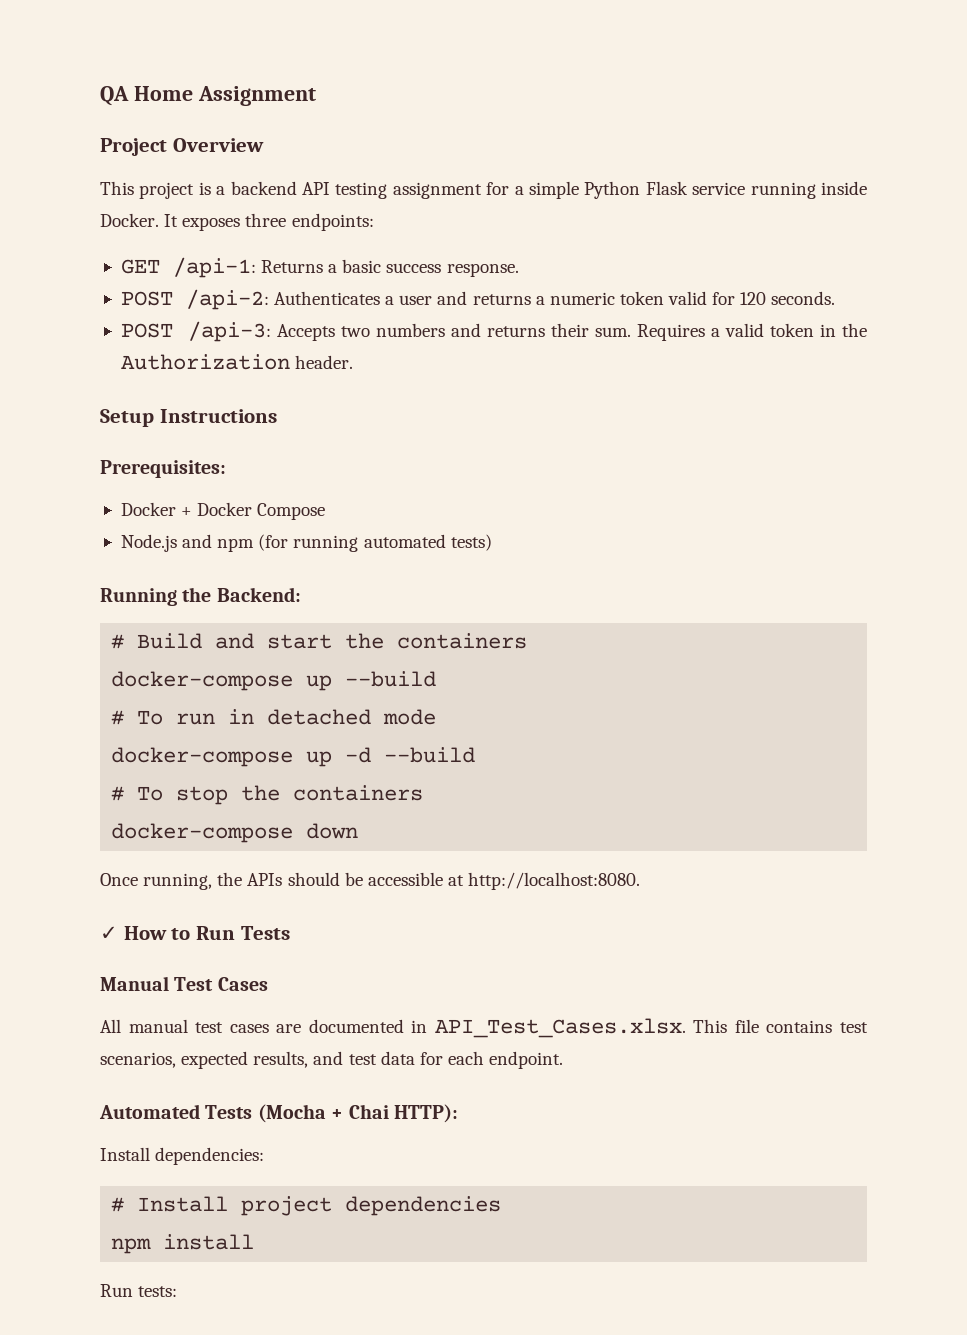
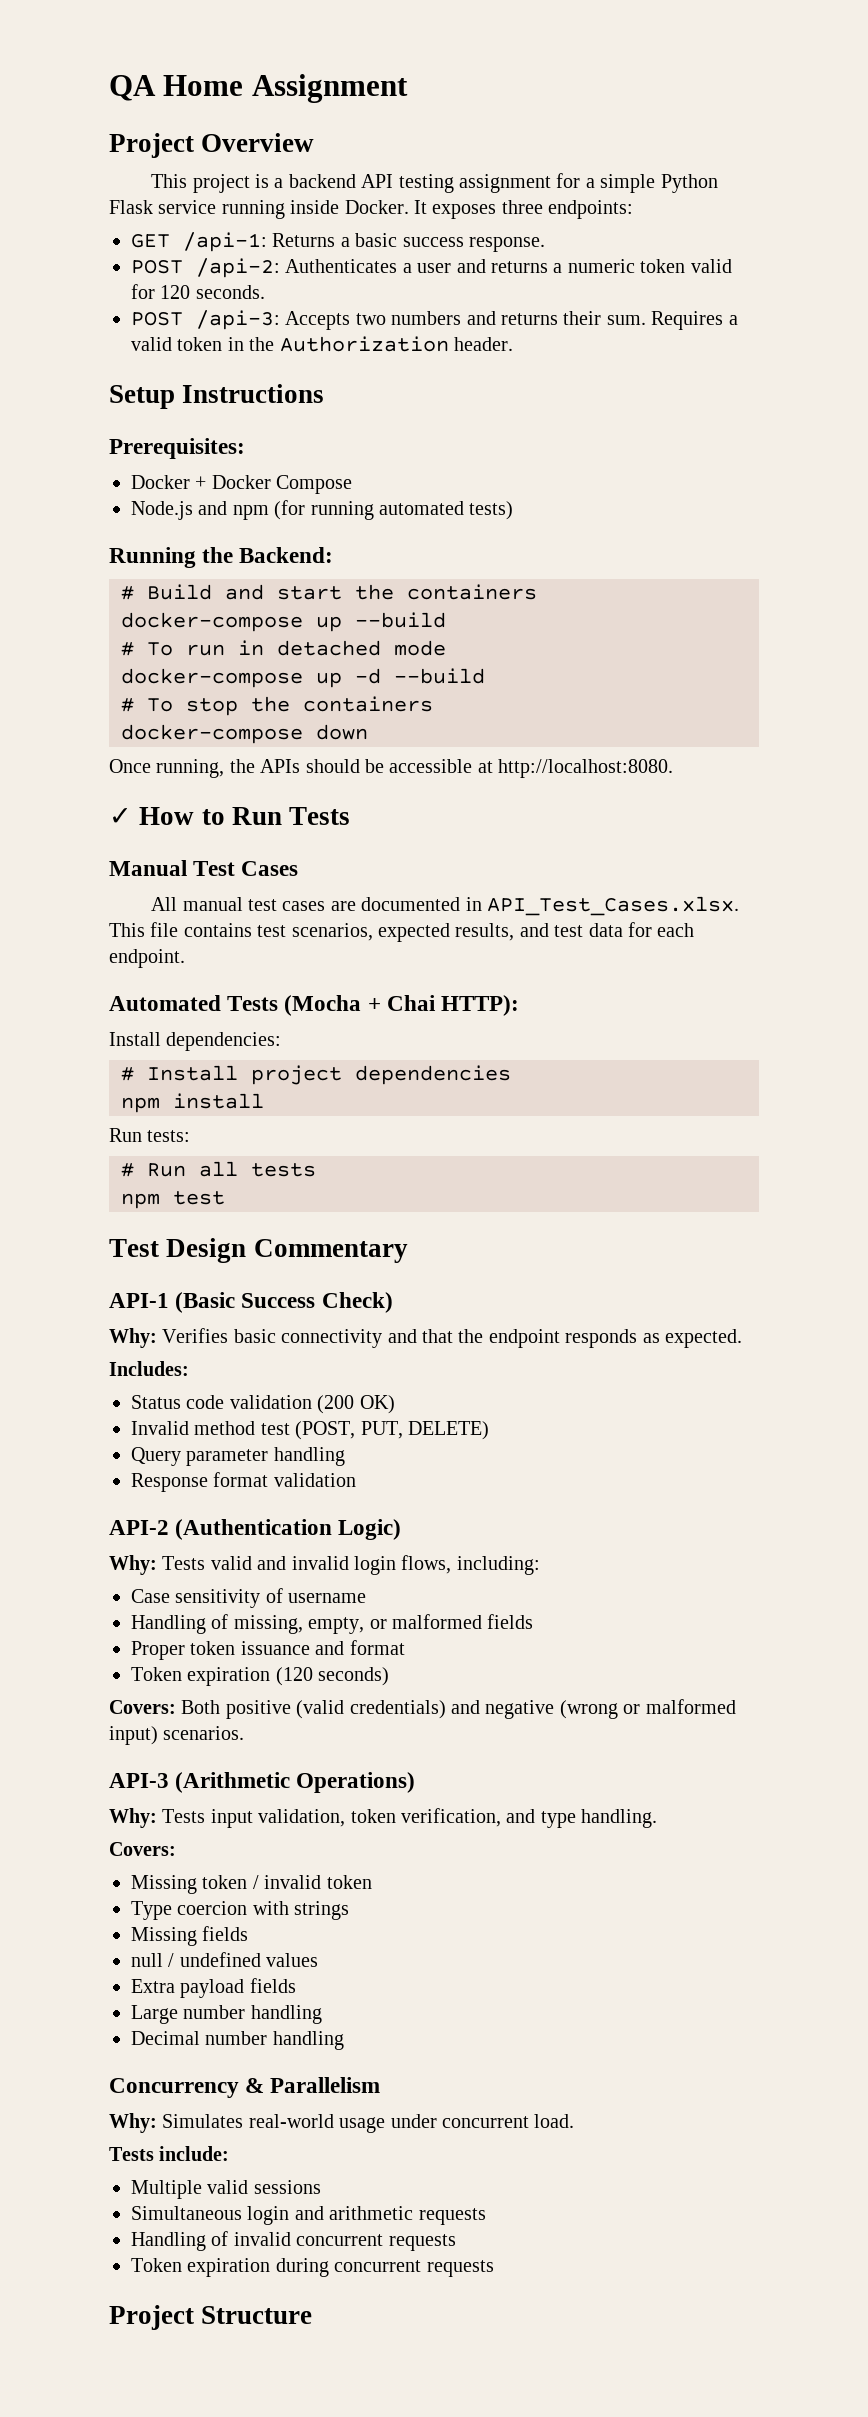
(178, 1291) none -> [121,1161,316,1177] [121,1191,225,1209] [109,1238,408,1263] [109,1292,393,1313] [109,1328,742,1348] [109,1361,189,1376] [131,1395,395,1414] [131,1421,489,1440] [131,1447,345,1466] [131,1472,356,1492] [109,1519,402,1540] [109,1555,540,1575] [131,1588,367,1608] [131,1614,534,1634] [131,1640,405,1660] [131,1667,390,1686] [109,1699,736,1719] [109,1726,245,1745] [109,1772,416,1793] [109,1808,658,1828] [109,1842,176,1856] [131,1875,372,1894] [131,1901,350,1920] [131,1926,249,1946] [131,1952,319,1967] [131,1978,296,1998] [131,2005,322,2024] [131,2031,344,2050] [109,2077,381,2098] [109,2113,575,2133] [109,2146,230,2161] [131,2180,321,2199] [131,2206,486,2225] [131,2231,456,2251] [131,2258,494,2277] [109,2305,313,2330] // # Run all tests // npm test // Test Design Commentary // API-1 (Basic Success Check) // Why: Verifies basic connectivity and that the endpoint responds as expected. // Includes: // Status code validation (200 OK) // Invalid method test (POST, PUT, DELETE) // Query parameter handling // Response format validation // API-2 (Authentication Logic) // Why: Tests valid and invalid login flows, including: // Case sensitivity of username // Handling of missing, empty, or malformed fields // Proper token issuance and format // Token expiration (120 seconds) // Covers: Both positive (valid credentials) and negative (wrong or malformed input) scenarios. // API-3 (Arithmetic Operations) // Why: Tests input validation, token verification, and type handling. // Covers: // Missing token / invalid token // Type coercion with strings // Missing fields // null / undefined values // Extra payload fields // Large number handling // Decimal number handling // Concurrency & Parallelism // Why: Simulates real-world usage under concurrent load. // Tests include: // Multiple valid sessions // Simultaneous login and arithmetic requests // Handling of invalid concurrent requests // Token expiration during concurrent requests // Project Structure

